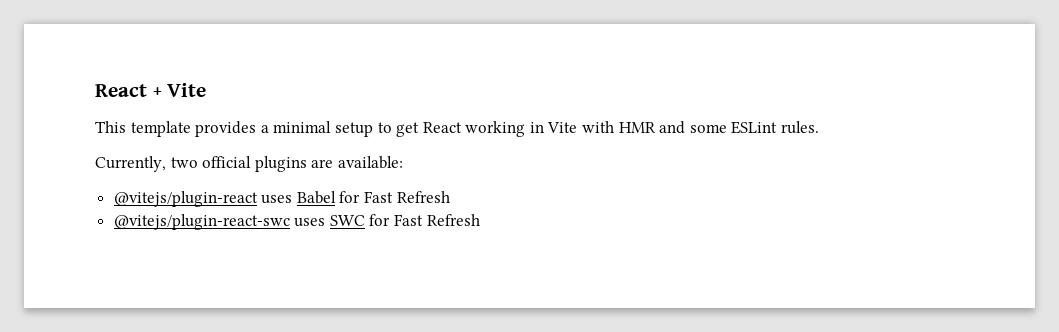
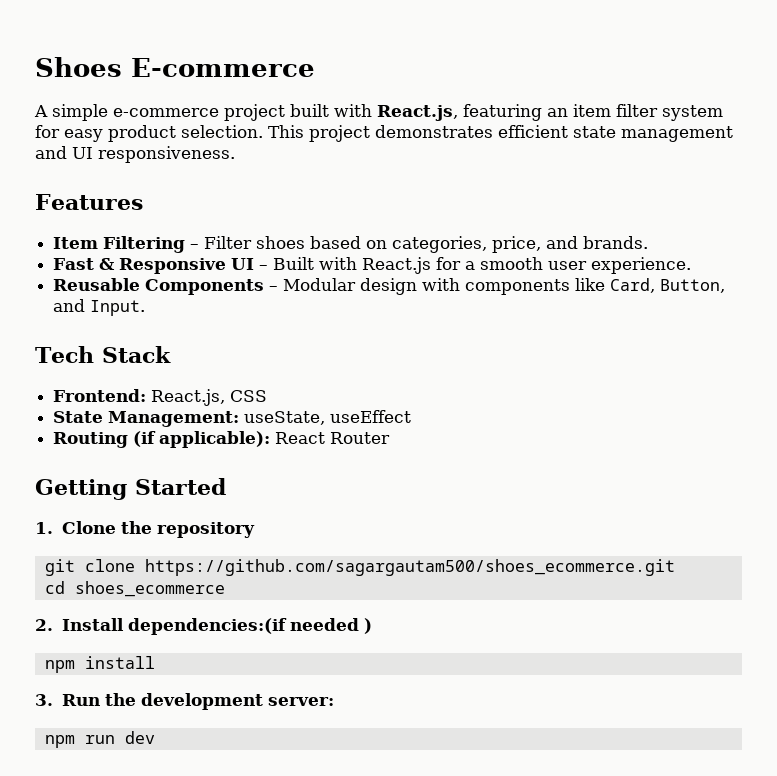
[95,83,207,97] [95,121,820,137] [95,156,403,172] [113,191,450,207] [113,214,480,230] React + Vite // This template provides a minimal setup to get React working in Vite with HMR and some ESLint rules. // Currently, two official plugins are available: // @vitejs/plugin-react uses Babel for Fast Refresh // @vitejs/plugin-react-swc uses SWC for Fast Refresh -> [35,57,315,77] [34,104,723,121] [35,125,733,142] [35,146,235,163] [35,194,143,210] [53,236,649,253] [53,257,692,274] [53,278,726,295] [53,299,146,316] [35,346,171,363] [53,389,268,406] [53,410,412,427] [53,431,391,448] [35,478,226,500] [35,521,256,538] [44,559,675,576] [44,581,225,597] [35,618,373,635] [44,656,155,673] [35,693,335,710] [44,731,155,748] Shoes E-commerce // A simple e-commerce project built with React.js, featuring an item filter system for easy product selection. This project demonstrates efficient state management and UI responsiveness. // Features // Item Filtering – Filter shoes based on categories, price, and brands. // Fast & Responsive UI – Built with React.js for a smooth user experience. // Reusable Components – Modular design with components like Card, Button, and Input. // Tech Stack // Frontend: React.js, CSS // State Management: useState, useEffect // Routing (if applicable): React Router // Getting Started // 1. Clone the repository // git clone https://github.com/sagargautam500/shoes_ecommerce.git // cd shoes_ecommerce // 2. Install dependencies:(if needed ) // npm install // 3. Run the development server: // npm run dev

